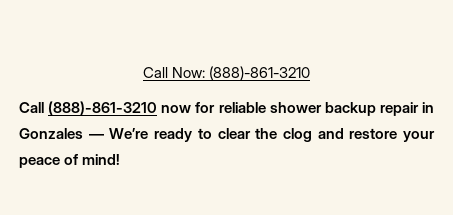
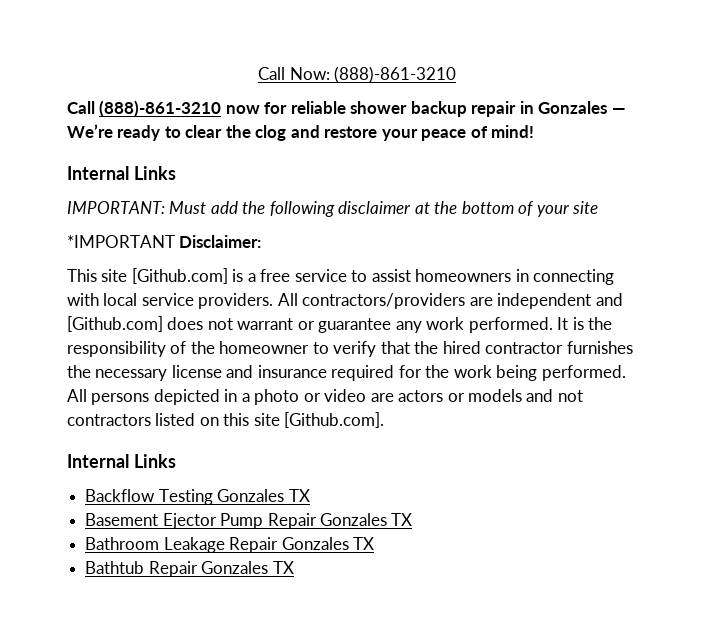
(121, 159) none -> [67,166,176,180] [67,201,599,217] [67,235,262,248] [67,268,615,285] [67,293,623,309] [67,316,613,333] [67,341,633,357] [67,365,626,381] [67,389,583,405] [67,412,385,428] [67,454,176,468] [85,489,310,505] [85,513,413,529] [85,537,374,553] [85,561,294,577] // Internal Links // IMPORTANT: Must add the following disclaimer at the bottom of your site // *IMPORTANT Disclaimer: // This site [Github.com] is a free service to assist homeowners in connecting with local service providers. All contractors/providers are independent and [Github.com] does not warrant or guarantee any work performed. It is the responsibility of the homeowner to verify that the hired contractor furnishes the necessary license and insurance required for the work being performed. All persons depicted in a photo or video are actors or models and not contractors listed on this site [Github.com]. // Internal Links // Backflow Testing Gonzales TX // Basement Ejector Pump Repair Gonzales TX // Bathroom Leakage Repair Gonzales TX // Bathtub Repair Gonzales TX

